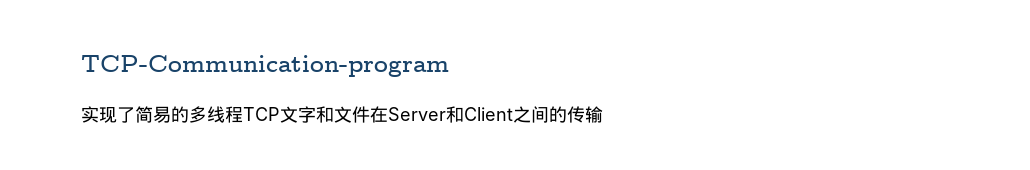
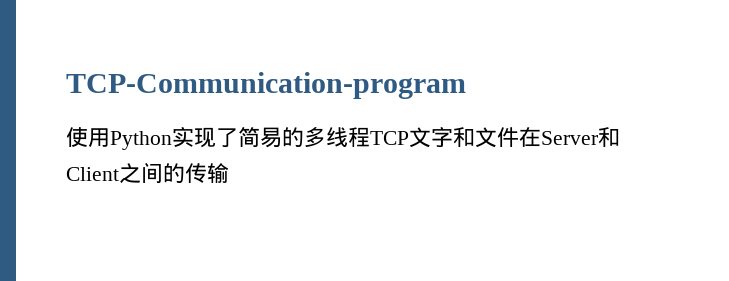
(449, 66) none -> [66,127,172,150] 使用Python

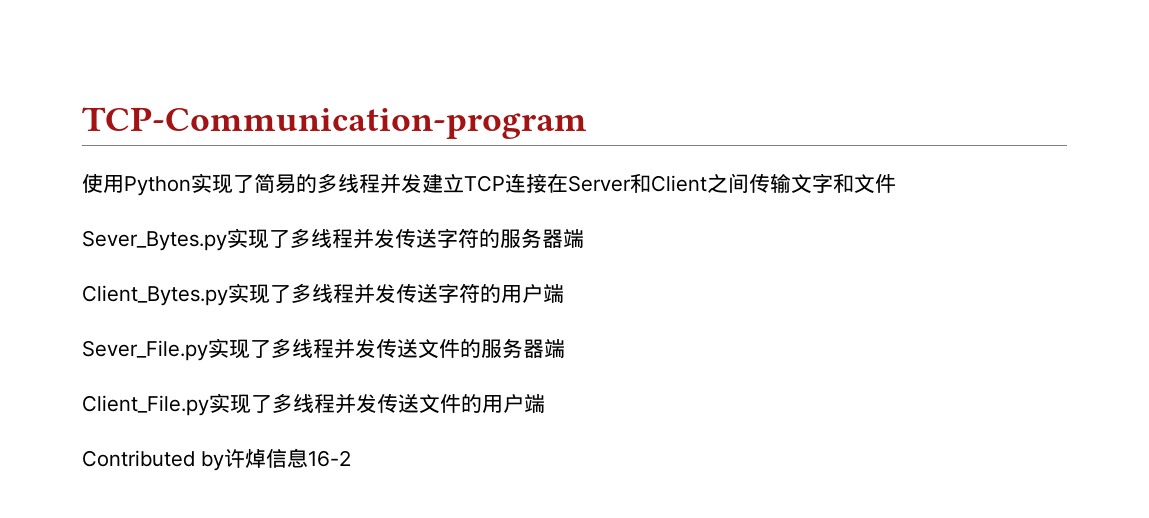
[370,127,620,148] [66,162,229,184] TCP文字和文件在Server和Client之间的传输 -> [380,173,896,194] [82,228,584,251] [82,283,564,306] [82,338,565,361] [82,393,545,416] [82,448,351,471] 并发建立TCP连接在Server和Client之间传输文字和文件 // Sever_Bytes.py实现了多线程并发传送字符的服务器端 // Client_Bytes.py实现了多线程并发传送字符的用户端 // Sever_File.py实现了多线程并发传送文件的服务器端 // Client_File.py实现了多线程并发传送文件的用户端 // Contributed by许焯信息16-2

